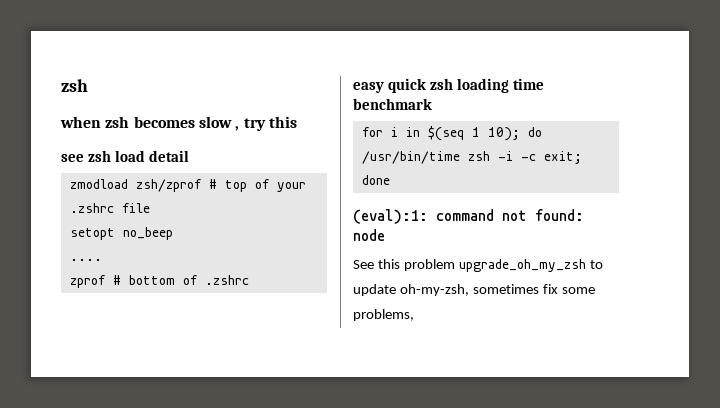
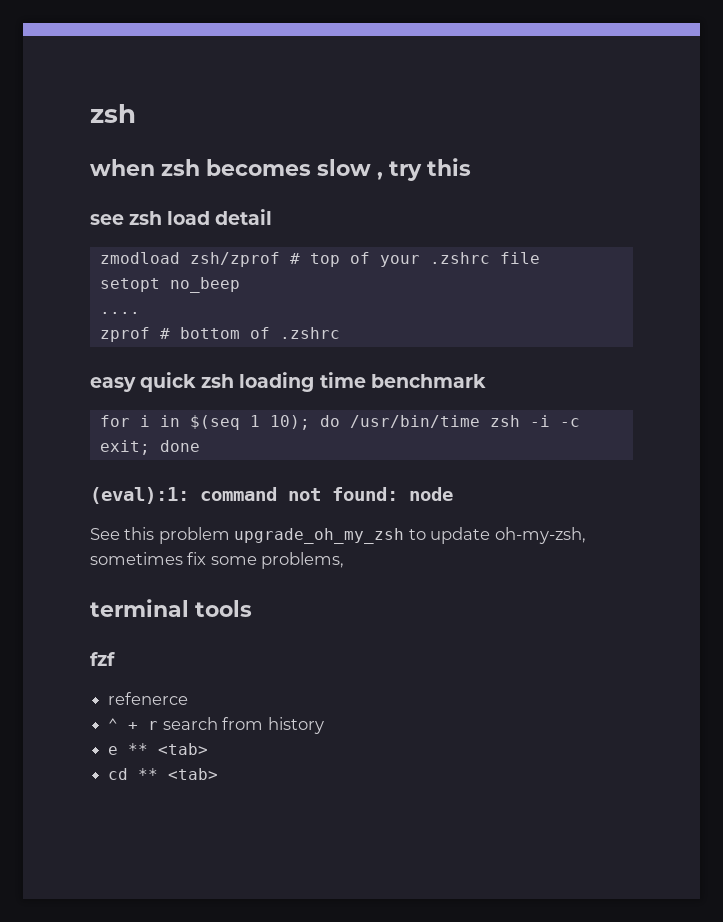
(414, 315) none -> [90,599,252,617] [90,652,115,666] [108,692,189,705] [108,717,324,734] [108,743,209,755] [108,768,219,780] // terminal tools // fzf // refenerce // ⌃ + r search from history // e ** <tab> // cd ** <tab>

